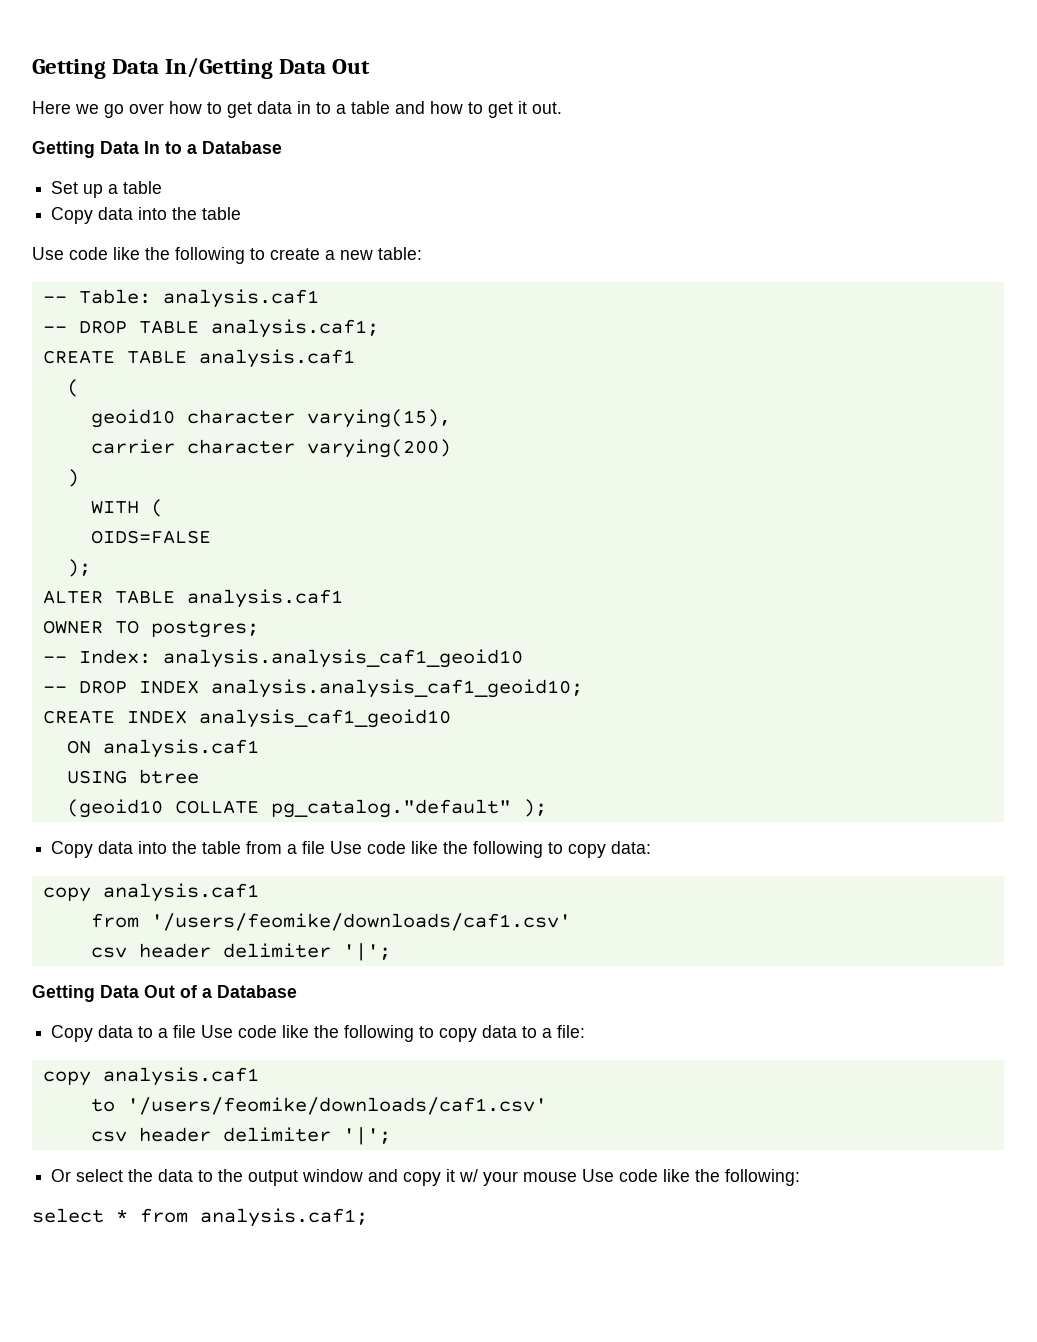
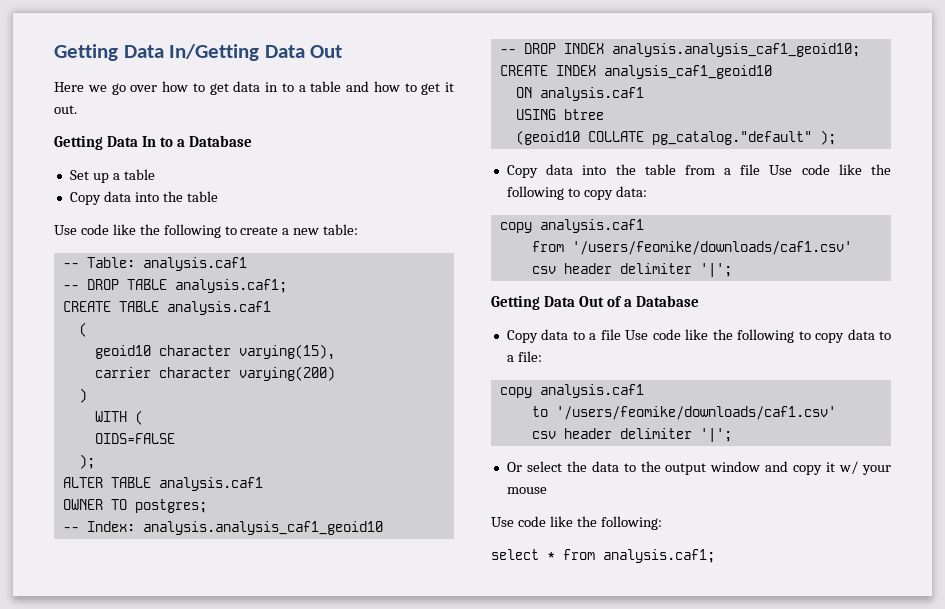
(578, 1177) none -> (547, 490) //

